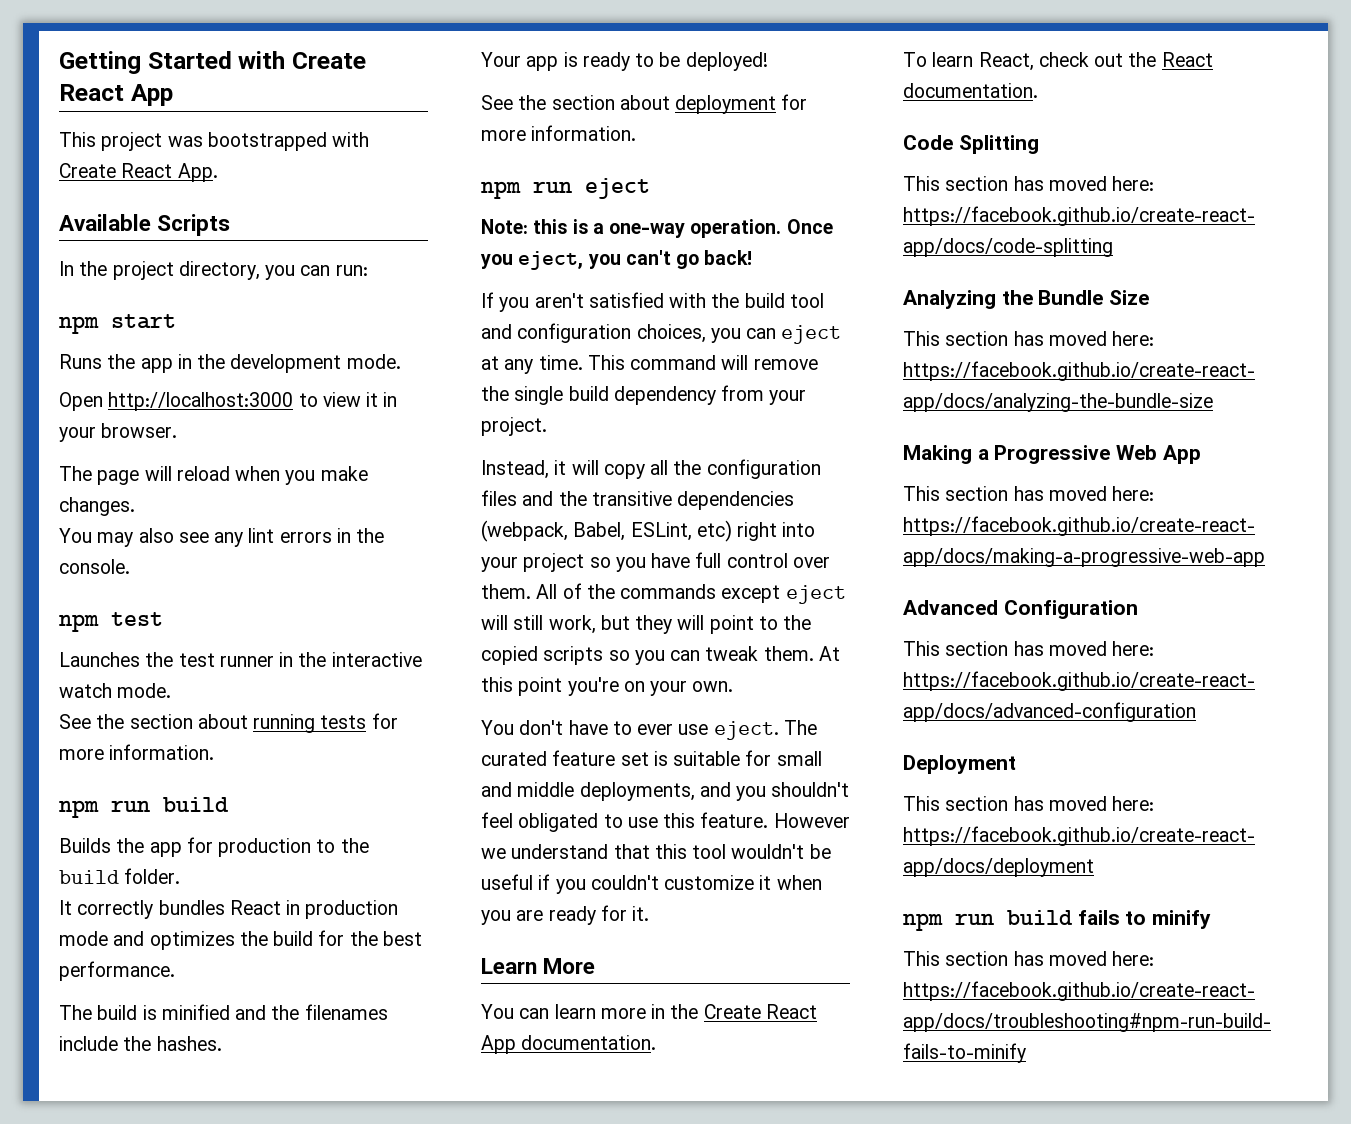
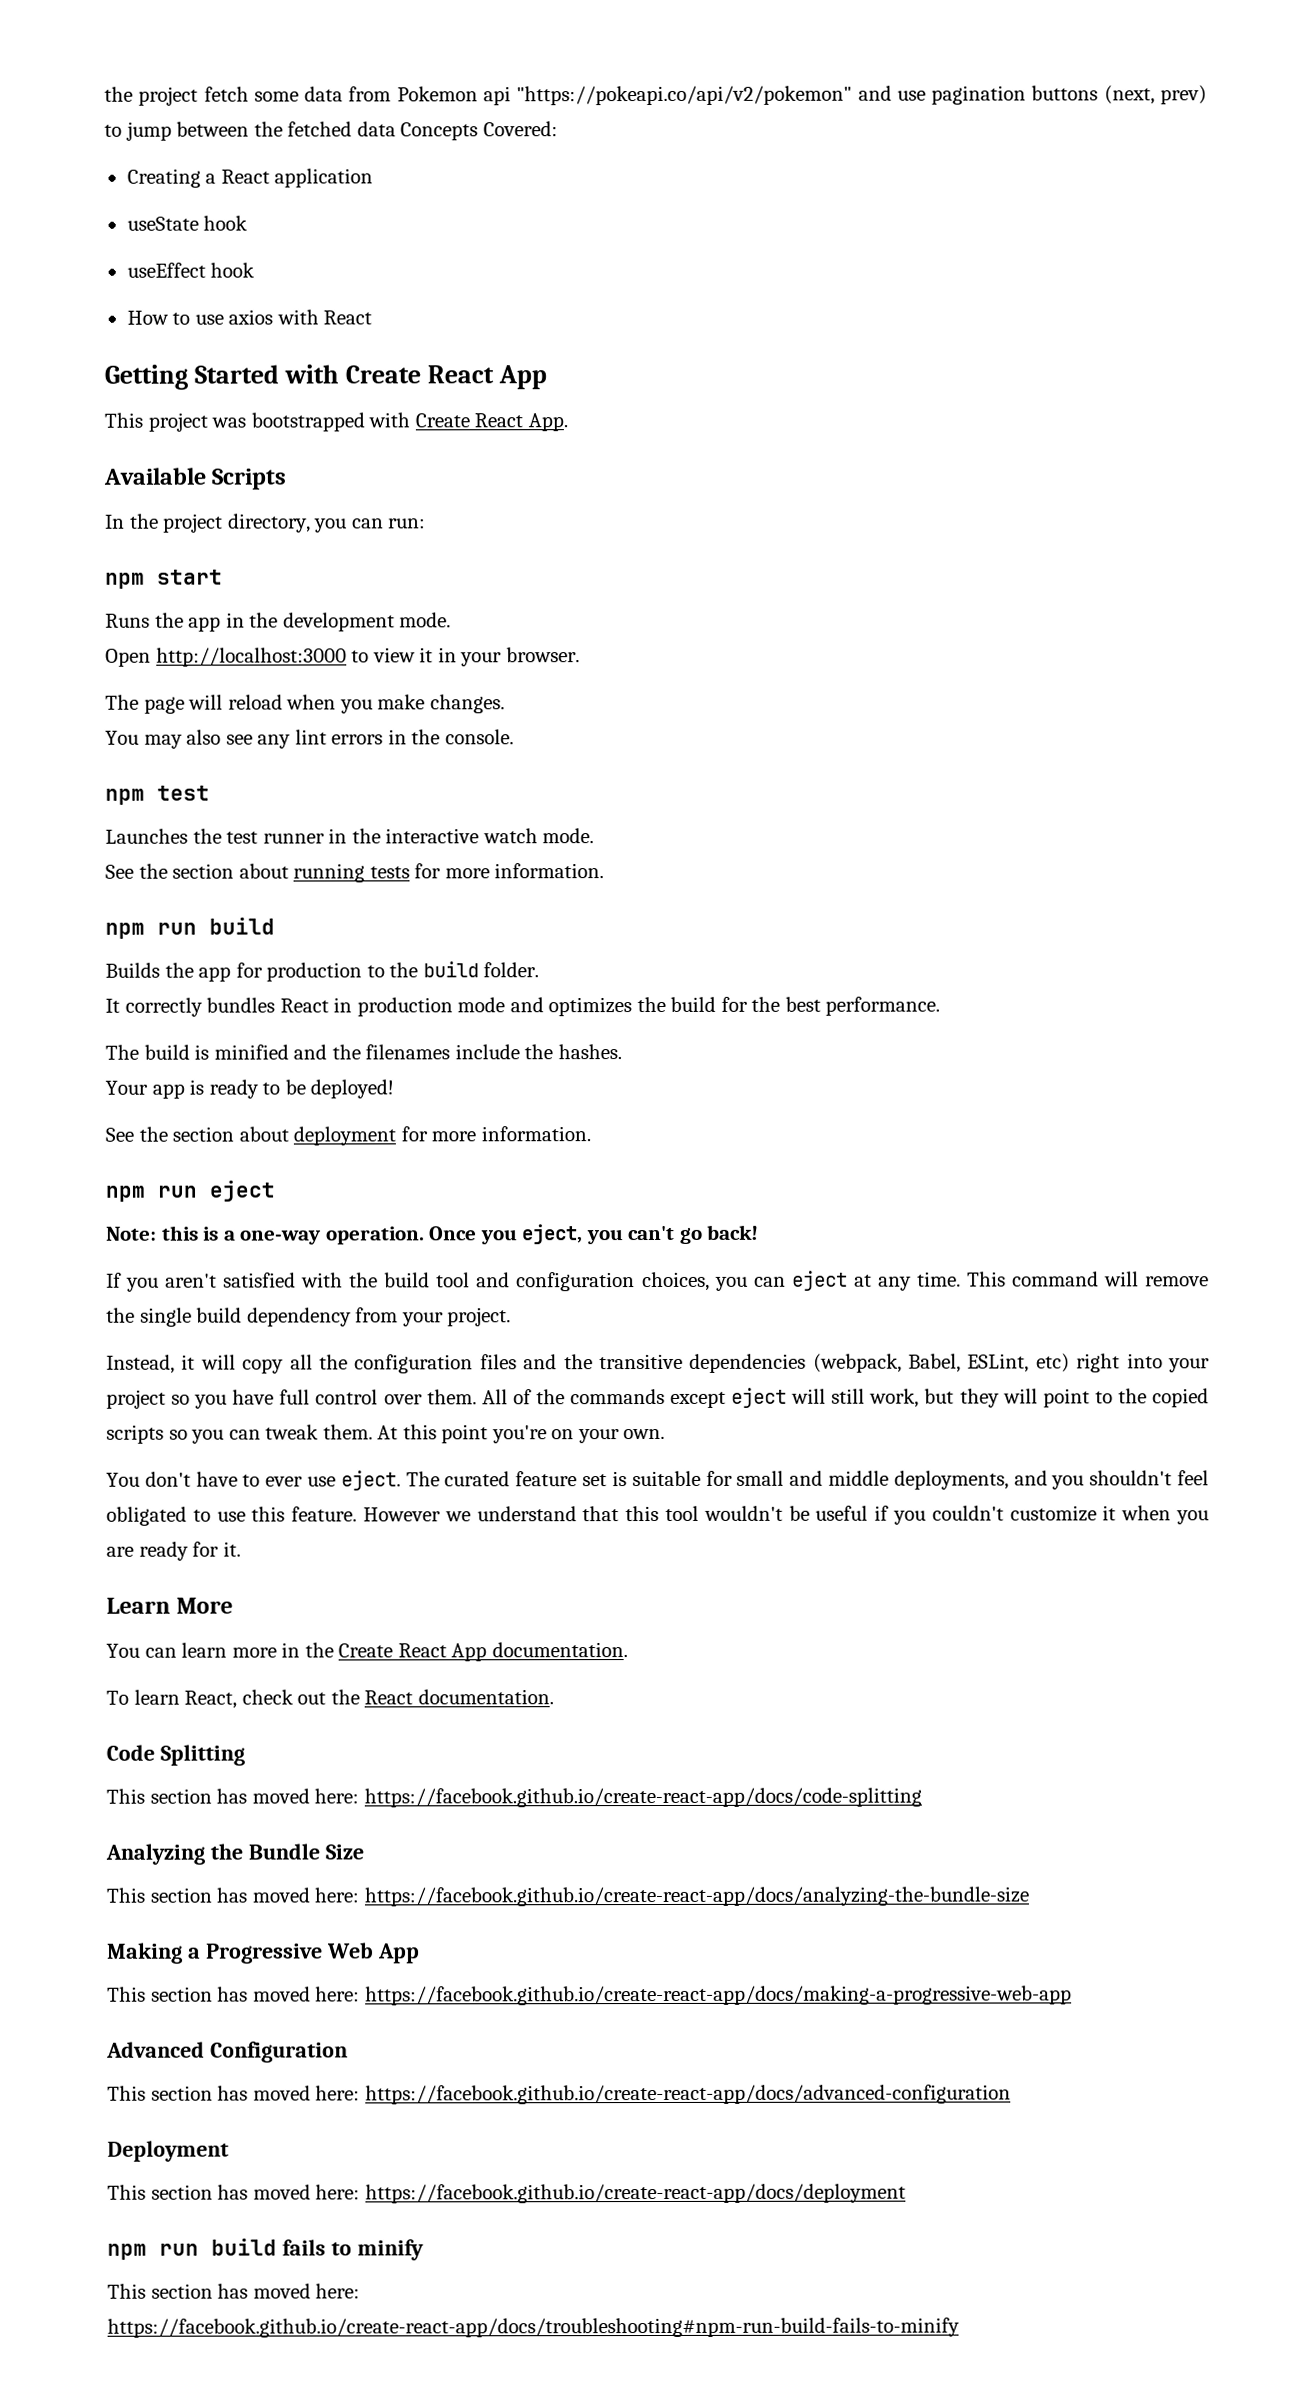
(59, 62) none -> [104,85,1207,106] [104,121,558,141] [126,168,374,188] [126,215,249,231] [126,262,256,278] [126,309,373,325] the project fetch some data from Pokemon api "https://pokeapi.co/api/v2/pokemon" and use pagination buttons (next, prev) to jump between the fetched data Concepts Covered: // Creating a React application // useState hook // useEffect hook // How to use axios with React //

